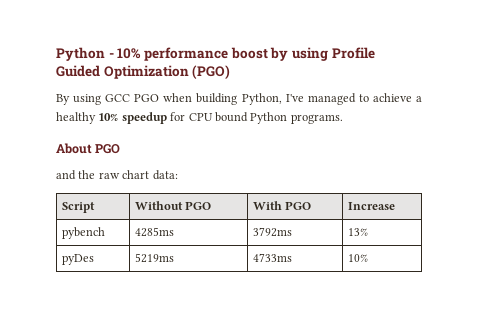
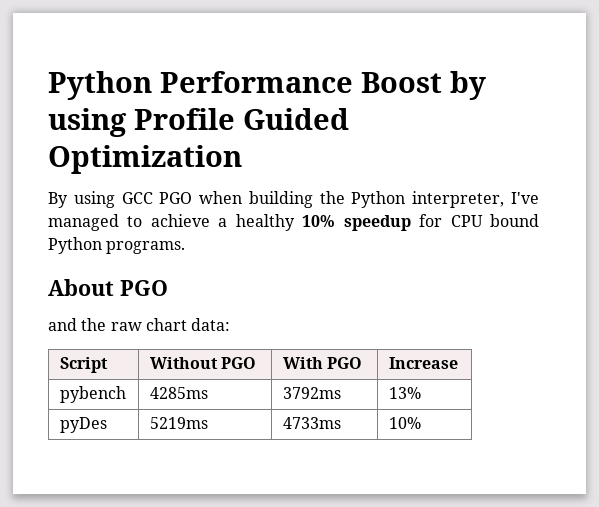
[56,47,268,61] Python - 10% performance boost -> [48,71,442,100] Python Performance Boost
[192,65,231,79] (PGO) -> (242, 159) none
[241,93,282,105] Python, -> [319,191,505,208] the Python interpreter,

